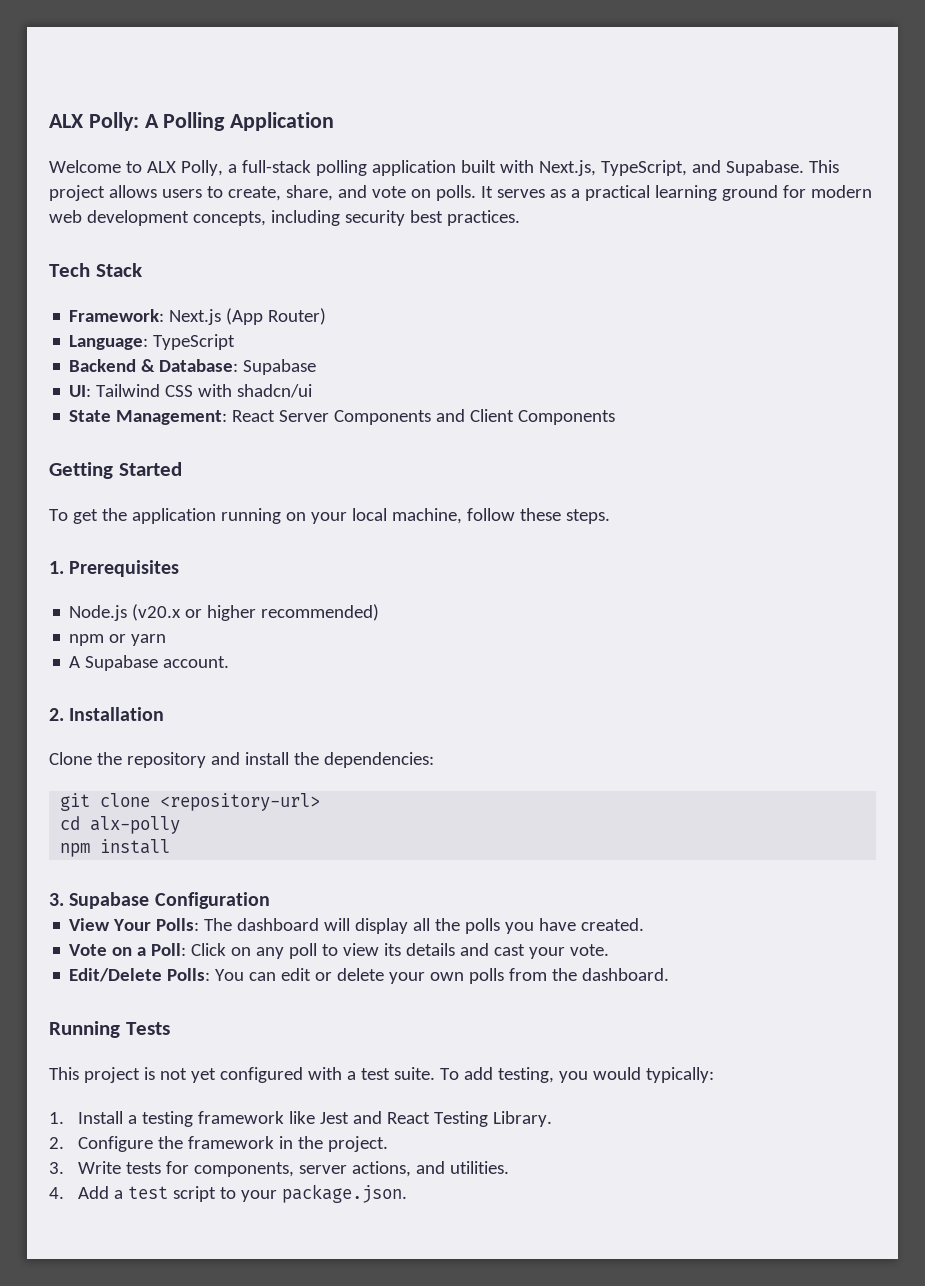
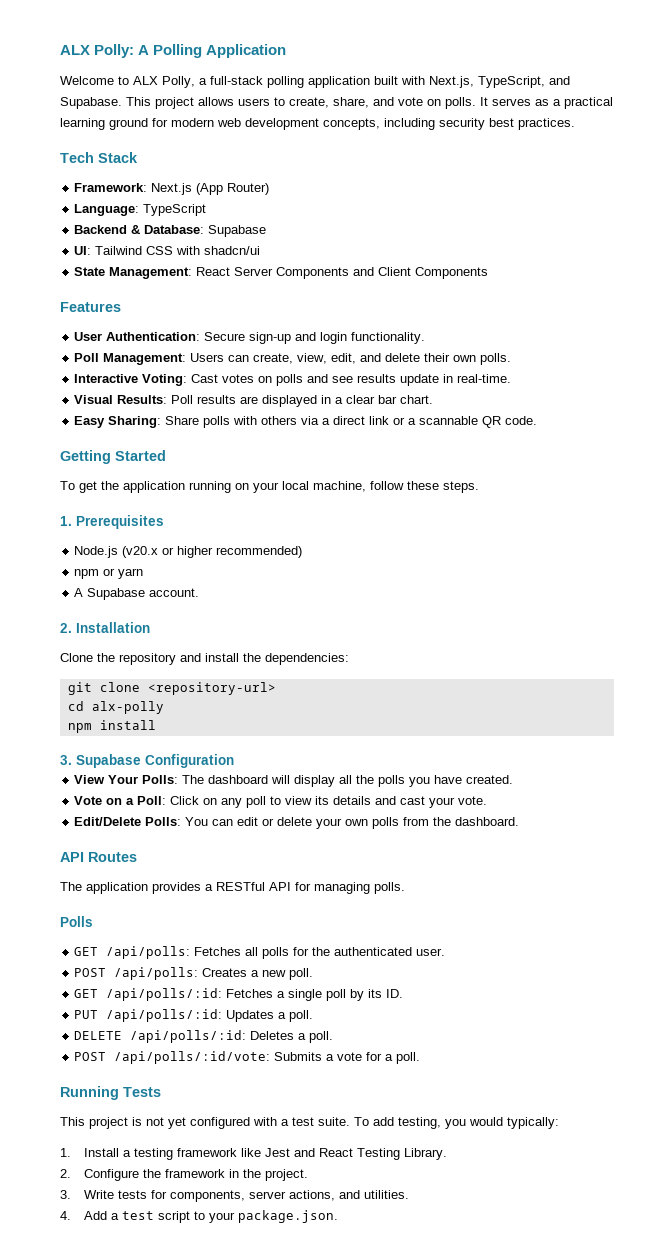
(616, 417) none -> [60,302,121,312] [74,332,426,344] [74,353,512,365] [74,374,512,386] [74,395,434,407] [74,416,538,428] // Features // User Authentication: Secure sign-up and login functionality. // Poll Management: Users can create, view, edit, and delete their own polls. // Interactive Voting: Cast votes on polls and see results update in real-time. // Visual Results: Poll results are displayed in a clear bar chart. // Easy Sharing: Share polls with others via a direct link or a scannable QR code.
(670, 974) none -> [60,852,137,862] [60,882,405,894] [60,916,93,927] [74,946,446,959] [74,967,314,980] [74,988,404,1001] [74,1009,314,1022] [74,1030,334,1043] [74,1051,421,1064] // API Routes // The application provides a RESTful API for managing polls. // Polls // GET /api/polls: Fetches all polls for the authenticated user. // POST /api/polls: Creates a new poll. // GET /api/polls/:id: Fetches a single poll by its ID. // PUT /api/polls/:id: Updates a poll. // DELETE /api/polls/:id: Deletes a poll. // POST /api/polls/:id/vote: Submits a vote for a poll.

